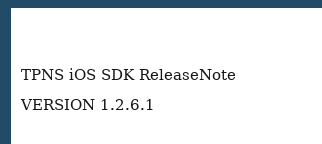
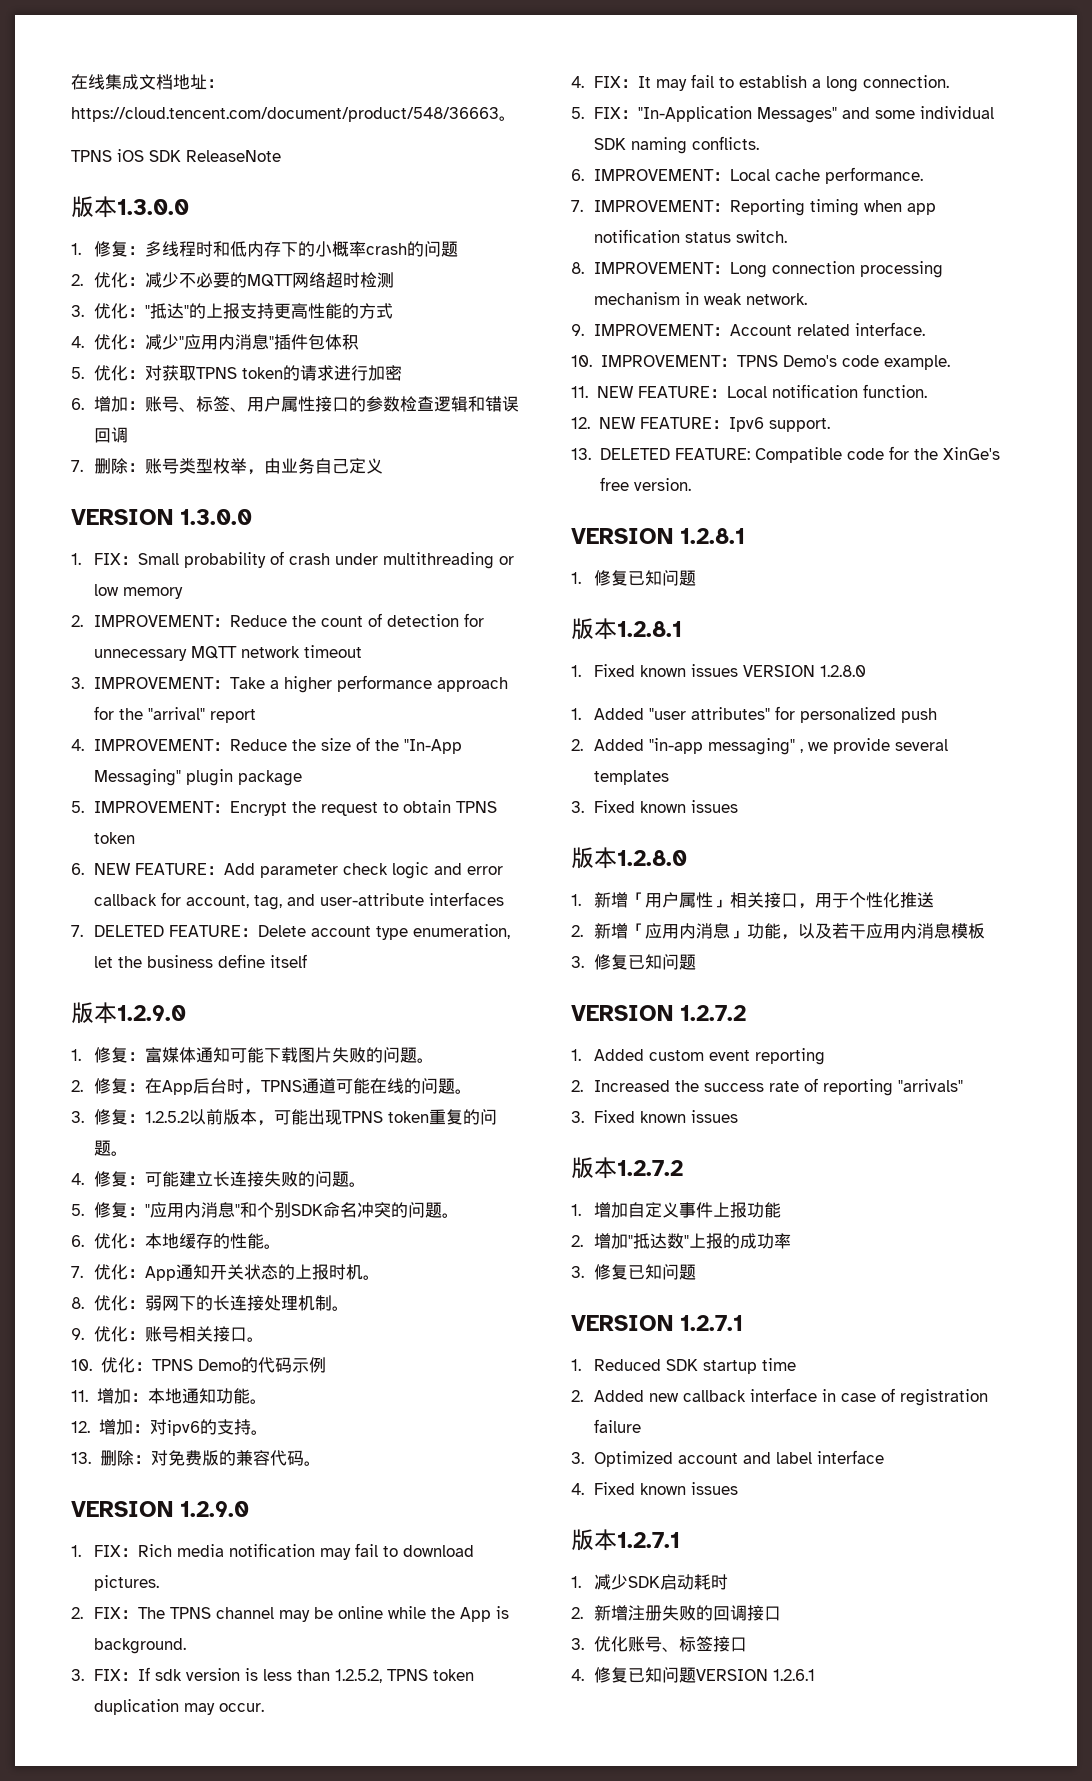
[21,68,236,80] TPNS iOS SDK ReleaseNote // -> [71,74,224,90] [71,107,516,122] [71,149,281,162] [71,196,189,218] [71,241,459,257] [71,272,395,288] [71,303,394,319] [71,334,360,350] [71,365,403,381] [71,396,520,412] [94,427,129,443] [71,458,384,475] [71,509,252,525] [71,551,515,569] [94,584,184,599] [71,613,485,627] [94,645,363,661] [71,675,509,693] [94,706,257,723] [71,737,463,754] [94,769,303,786] [71,800,498,816] [94,832,136,844] [71,862,504,879] [94,892,505,910] [71,924,511,940] [94,954,308,968] [71,1002,186,1024] [71,1047,435,1063] [71,1078,473,1095] [71,1109,498,1126] [94,1140,129,1156] [71,1171,367,1187] [71,1202,460,1218] [71,1233,282,1249] [71,1264,381,1281] [71,1295,350,1311] [71,1326,265,1342] [71,1357,326,1373] [71,1388,267,1404] [71,1419,268,1436] [71,1450,321,1466] [71,1501,249,1517] [71,1543,475,1560] [94,1575,160,1591] [71,1606,510,1622] [94,1638,187,1654] [71,1667,475,1683] [94,1699,265,1715] [571,74,950,92] [571,106,995,123] [594,136,760,154] [571,167,924,184] [571,199,937,216] [594,229,788,243] [571,261,944,278] [594,292,808,305] [571,322,926,336] [571,355,950,370] [571,384,927,398] [571,417,830,432] [571,446,1000,463] [599,477,691,491] [571,528,745,544] [571,570,697,586] [571,618,682,640] [571,664,867,677] [571,706,938,723] [571,738,949,755] [594,770,670,785] [571,800,739,813] [571,847,687,869] [571,892,935,909] [571,923,986,940] [571,954,697,970] [571,1005,746,1021] [571,1048,826,1065] [571,1078,964,1096] [571,1110,739,1123] [571,1157,683,1179] [571,1202,782,1218] [571,1233,792,1249] [571,1264,697,1280] [571,1315,743,1331] [571,1358,797,1374] [571,1388,989,1406] [594,1419,642,1433] [571,1450,885,1467] [571,1482,739,1495] [571,1529,680,1551] [571,1574,729,1590] [571,1605,782,1621] [571,1636,748,1652] [571,1667,697,1683] 在线集成文档地址：https://cloud.tencent.com/document/product/548/36663。 // TPNS iOS SDK ReleaseNote // 版本1.3.0.0 // 1.修复：多线程时和低内存下的小概率crash的问题 // 2.优化：减少不必要的MQTT网络超时检测 // 3.优化："抵达"的上报支持更高性能的方式 // 4.优化：减少"应用内消息"插件包体积 // 5.优化：对获取TPNS token的请求进行加密 // 6.增加：账号、标签、用户属性接口的参数检查逻辑和错误回调 // 7.删除：账号类型枚举，由业务自己定义 // VERSION 1.3.0.0 // 1. FIX：Small probability of crash under multithreading or low memory // 2. IMPROVEMENT：Reduce the count of detection for unnecessary MQTT network timeout // 3. IMPROVEMENT：Take a higher performance approach for the "arrival" report // 4. IMPROVEMENT：Reduce the size of the "In-App Messaging" plugin package // 5. IMPROVEMENT：Encrypt the request to obtain TPNS token // 6. NEW FEATURE：Add parameter check logic and error callback for account, tag, and user-attribute interfaces // 7. DELETED FEATURE：Delete account type enumeration, let the business define itself // 版本1.2.9.0 // 1.修复：富媒体通知可能下载图片失败的问题。 // 2.修复：在App后台时，TPNS通道可能在线的问题。 // 3.修复：1.2.5.2以前版本，可能出现TPNS token重复的问题。 // 4.修复：可能建立长连接失败的问题。 // 5.修复："应用内消息"和个别SDK命名冲突的问题。 // 6.优化：本地缓存的性能。 // 7.优化：App通知开关状态的上报时机。 // 8.优化：弱网下的长连接处理机制。 // 9.优化：账号相关接口。 // 10.优化：TPNS Demo的代码示例 // 11.增加：本地通知功能。 // 12.增加：对ipv6的支持。 // 13.删除：对免费版的兼容代码。 // VERSION 1.2.9.0 // 1. FIX：Rich media notification may fail to download pictures. // 2. FIX：The TPNS channel may be online while the App is background. // 3. FIX：If sdk version is less than 1.2.5.2, TPNS token duplication may occur. // 4. FIX：It may fail to establish a long connection. // 5. FIX："In-Application Messages" and some individual SDK naming conflicts. // 6. IMPROVEMENT：Local cache performance. // 7. IMPROVEMENT：Reporting timing when app notification status switch. // 8. IMPROVEMENT：Long connection processing mechanism in weak network. // 9. IMPROVEMENT：Account related interface. // 10. IMPROVEMENT：TPNS Demo's code example. // 11. NEW FEATURE：Local notification function. // 12. NEW FEATURE：Ipv6 support. // 13. DELETED FEATURE: Compatible code for the XinGe's free version. // VERSION 1.2.8.1 // 1.修复已知问题 // 版本1.2.8.1 // 1. Fixed known issues VERSION 1.2.8.0 // 1. Added "user attributes" for personalized push // 2. Added "in-app messaging" , we provide several templates // 3. Fixed known issues // 版本1.2.8.0 // 1.新增「用户属性」相关接口，用于个性化推送 // 2.新增「应用内消息」功能，以及若干应用内消息模板 // 3.修复已知问题 // VERSION 1.2.7.2 // 1. Added custom event reporting // 2. Increased the success rate of reporting "arrivals" // 3. Fixed known issues // 版本1.2.7.2 // 1.增加自定义事件上报功能 // 2.增加"抵达数"上报的成功率 // 3.修复已知问题 // VERSION 1.2.7.1 // 1. Reduced SDK startup time // 2. Added new callback interface in case of registration failure // 3. Optimized account and label interface // 4. Fixed known issues // 版本1.2.7.1 // 1.减少SDK启动耗时 // 2.新增注册失败的回调接口 // 3.优化账号、标签接口 // 4.修复已知问题

